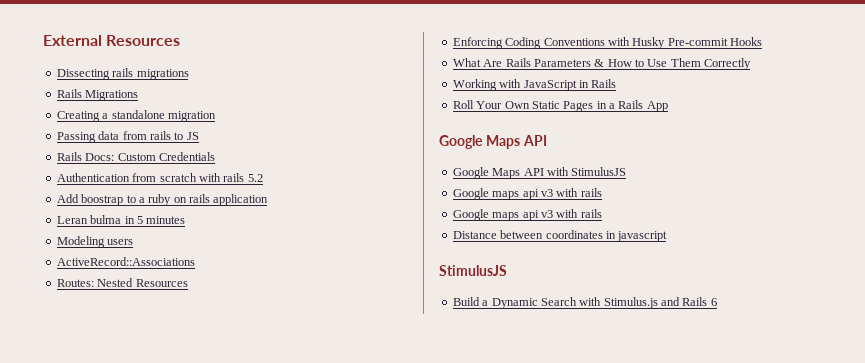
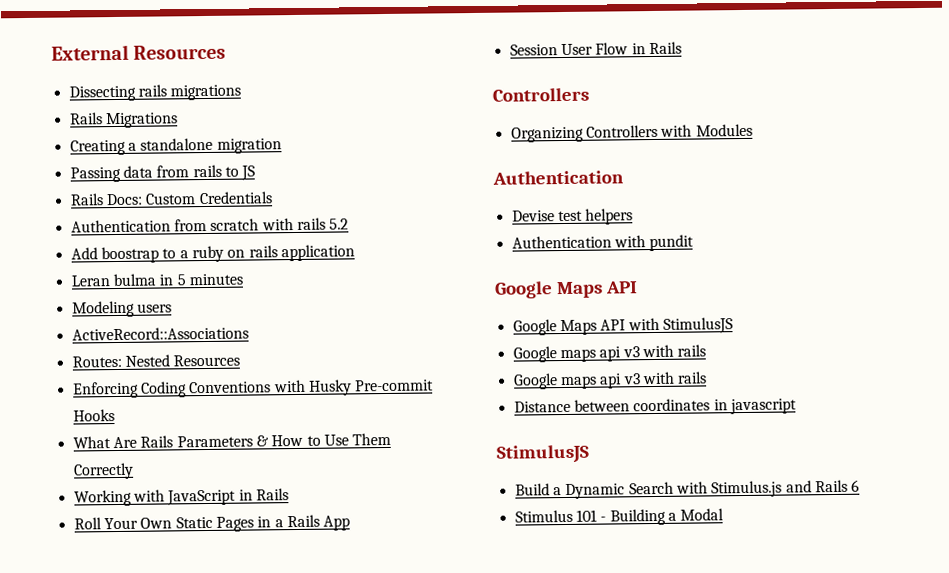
(668, 106) none -> [509,41,682,56] [492,87,589,102] [510,123,753,143] [492,170,624,185] [511,208,634,225] [511,234,695,252] // Session User Flow in Rails // Controllers // Organizing Controllers with Modules // Authentication // Devise test helpers // Authentication with pundit
(717, 302) none -> [514,508,725,526] // Stimulus 101 - Building a Modal

